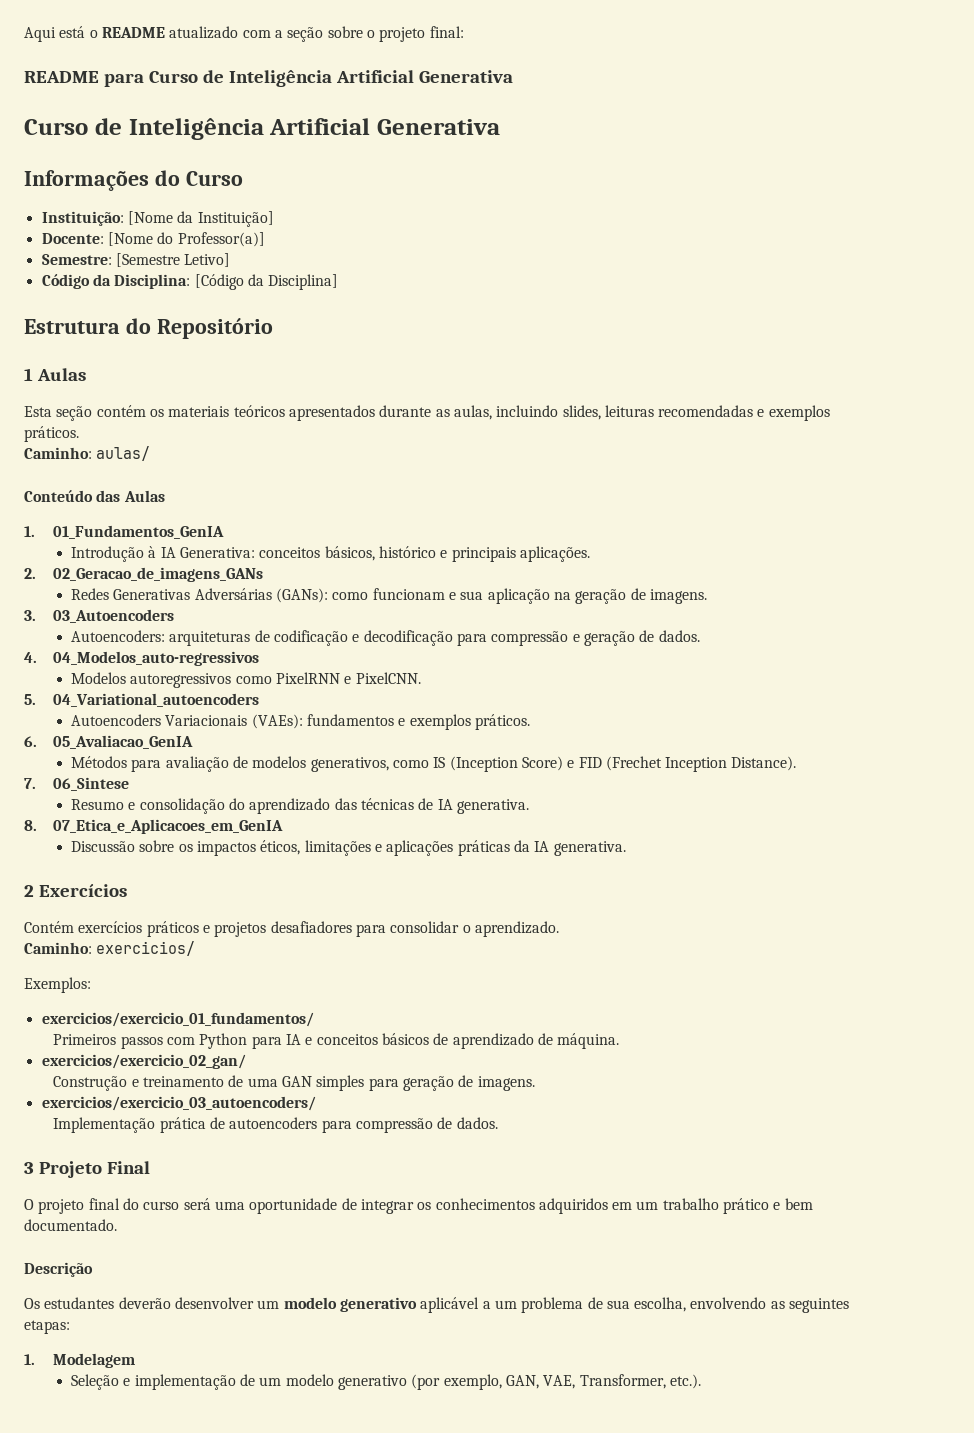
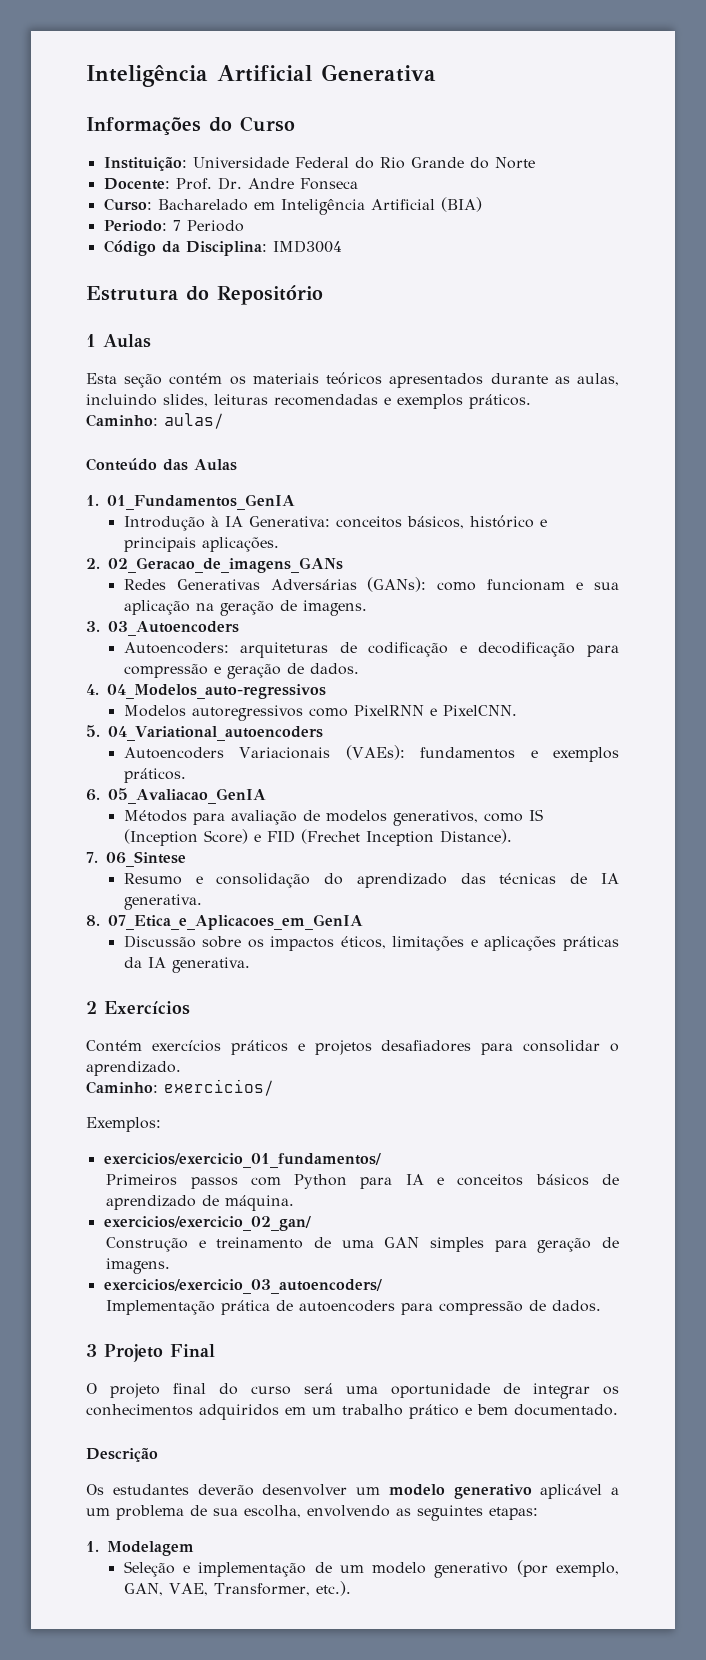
[24,26,464,42] [24,70,513,87] [24,118,122,135] Aqui está o README atualizado com a seção sobre o projeto final: // README para Curso de Inteligência Artificial Generativa // Curso de -> (86, 76) none
[127,211,274,227] [41,232,265,247] [41,253,231,267] [Nome da Instituição] // Docente: [Nome do Professor(a)] // Semestre: [Semestre Letivo] -> [192,157,535,169] [103,177,358,190] [103,197,482,215] [103,220,244,232] Universidade Federal do Rio Grande do Norte // Docente: Prof. Dr. Andre Fonseca // Curso: Bacharelado em Inteligência Artificial (BIA) // Periodo: 7 Periodo
[194,274,339,290] [Código da Disciplina] -> [272,240,342,253] IMD3004

